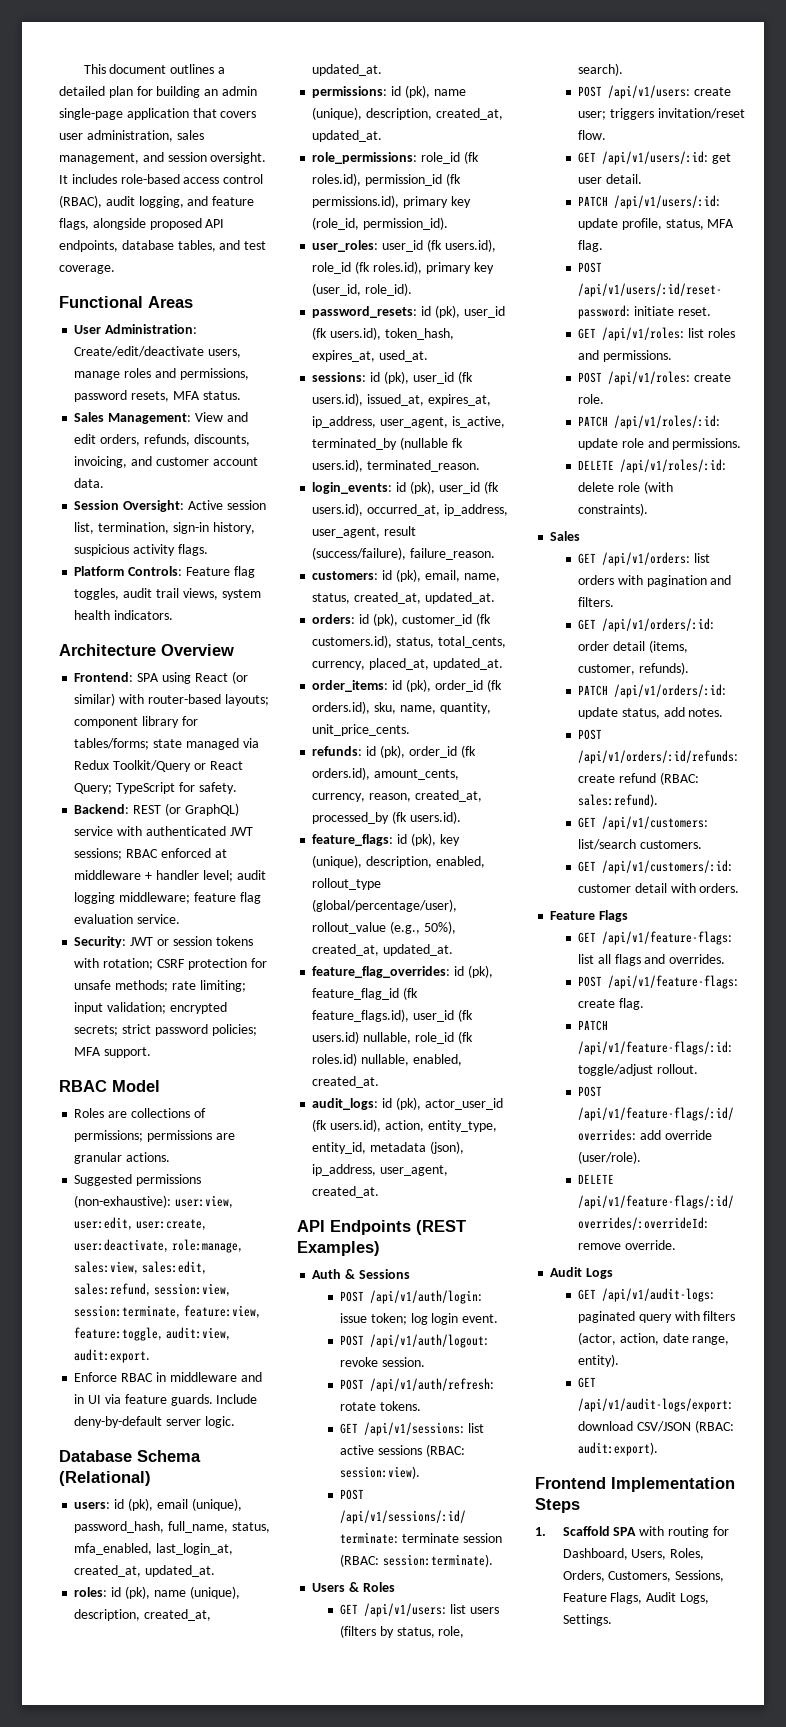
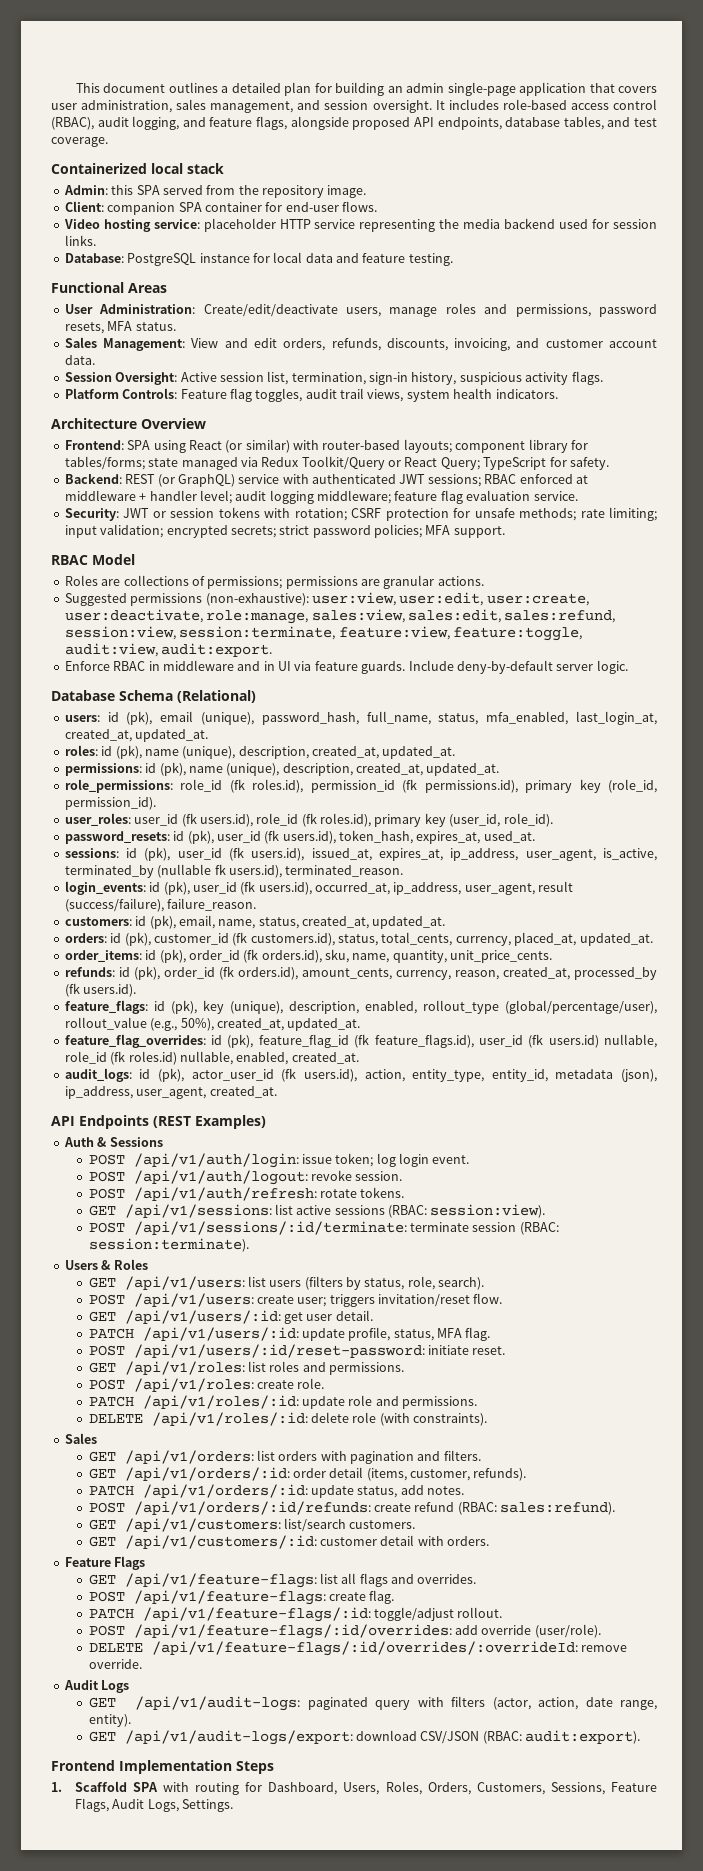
(115, 269) none -> [51,163,224,174] [63,185,367,198] [64,201,377,215] [63,218,657,232] [64,235,96,246] [64,252,453,266] // Containerized local stack // Admin: this SPA served from the repository image. // Client: companion SPA container for end-user flows. // Video hosting service: placeholder HTTP service representing the media backend used for session links. // Database: PostgreSQL instance for local data and feature testing.

